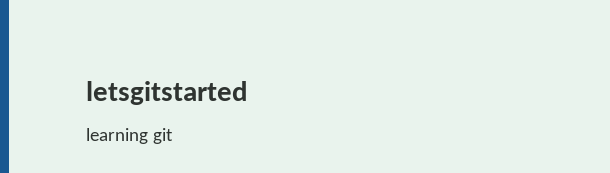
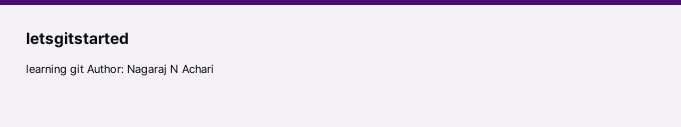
(173, 136) none -> [87,64,214,76] Author: Nagaraj N Achari

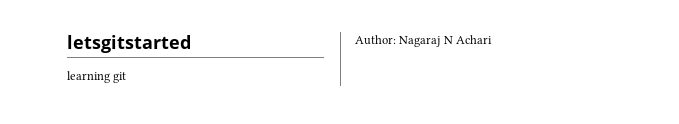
(85, 70) none -> (127, 77) //

